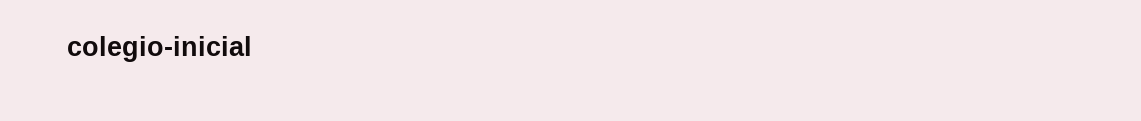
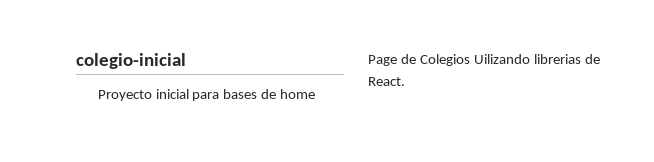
(252, 49) none -> [97,89,316,101] [368,54,600,66] [368,77,405,86] // Proyecto inicial para bases de home Page de Colegios Uilizando librerias de React.

